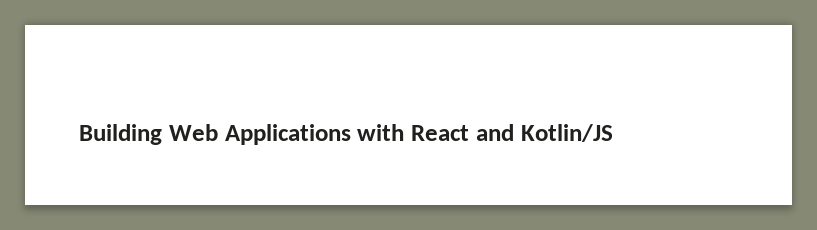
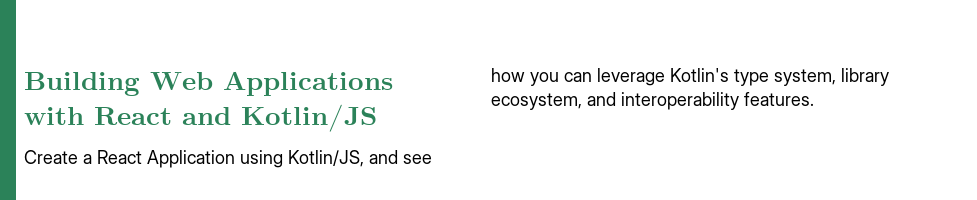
(613, 133) none -> [24,150,432,168] [491,68,889,86] [491,92,814,110] // Create a React Application using Kotlin/JS, and see how you can leverage Kotlin's type system, library ecosystem, and interoperability features.

